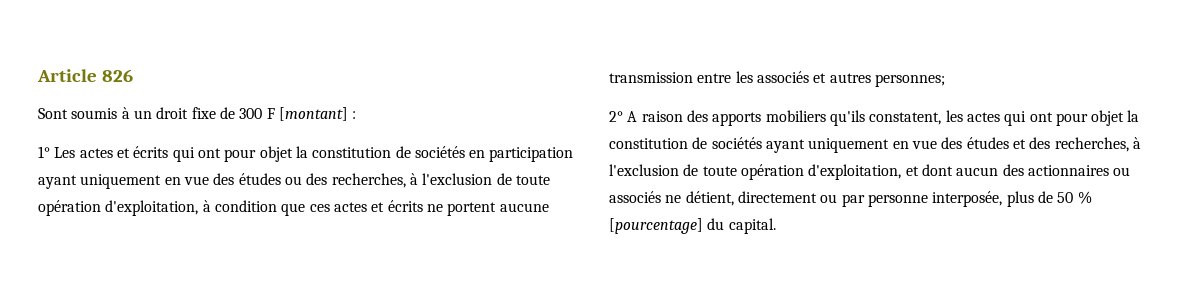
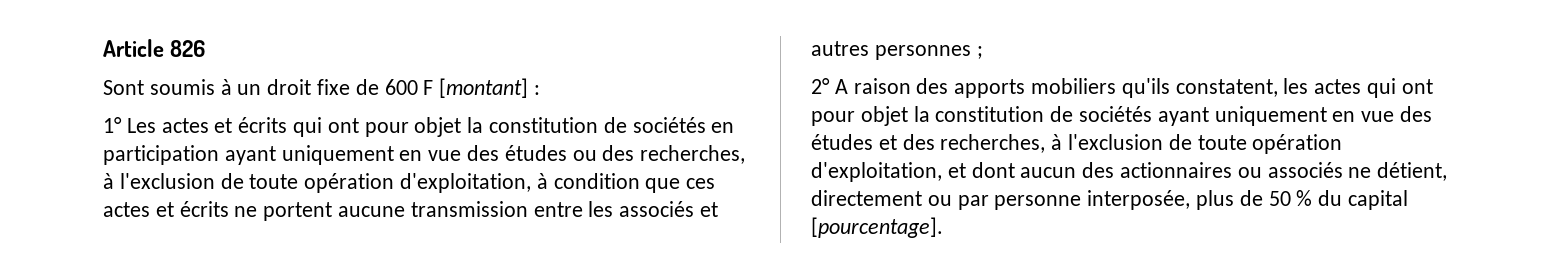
[239,108,263,119] 300 -> [384,79,418,95] 600
[874,74,945,87] personnes; -> [874,45,983,60] personnes ;
[609,218,776,234] [pourcentage] du capital. -> [1318,190,1409,210] [811,217,943,238] du capital [pourcentage].

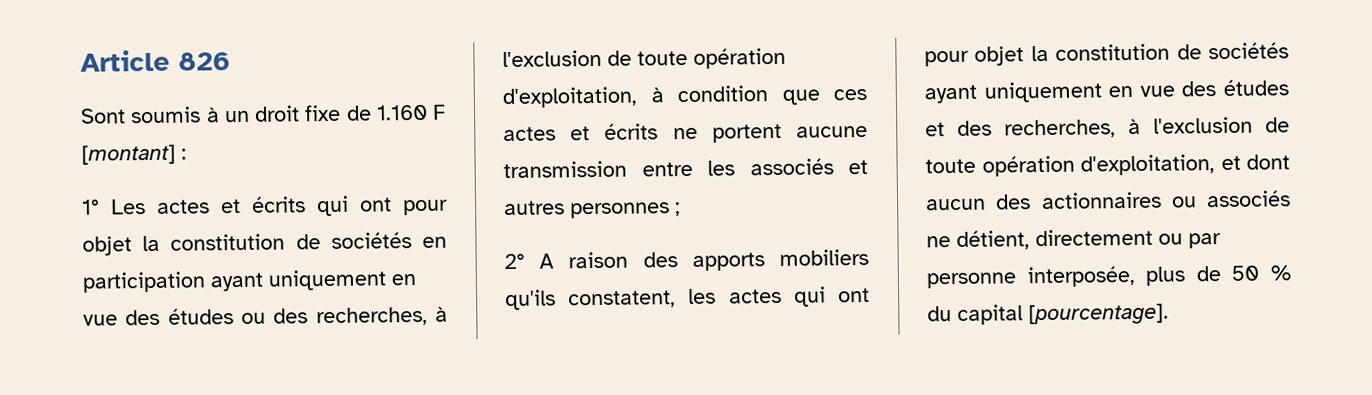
[384,79,418,95] 600 -> [375,104,428,121] 1.160

